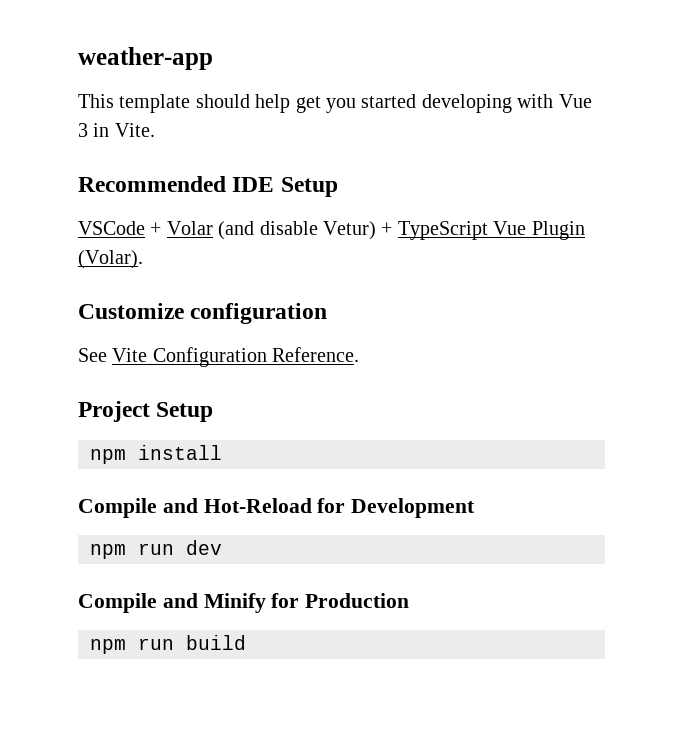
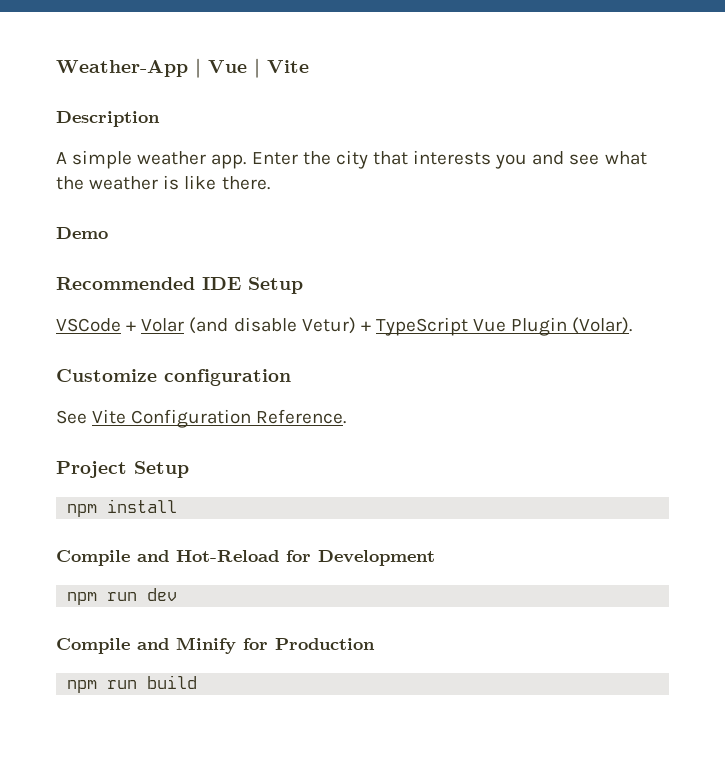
[78,47,213,70] [78,94,592,113] [78,123,155,137] weather-app // This template should help get you started developing with Vue 3 in Vite. -> [56,58,309,78] [56,111,160,127] [56,150,647,169] [56,175,270,190] [56,227,108,239] Weather-App | Vue | Vite // Description // A simple weather app. Enter the city that interests you and see what the weather is like there. // Demo

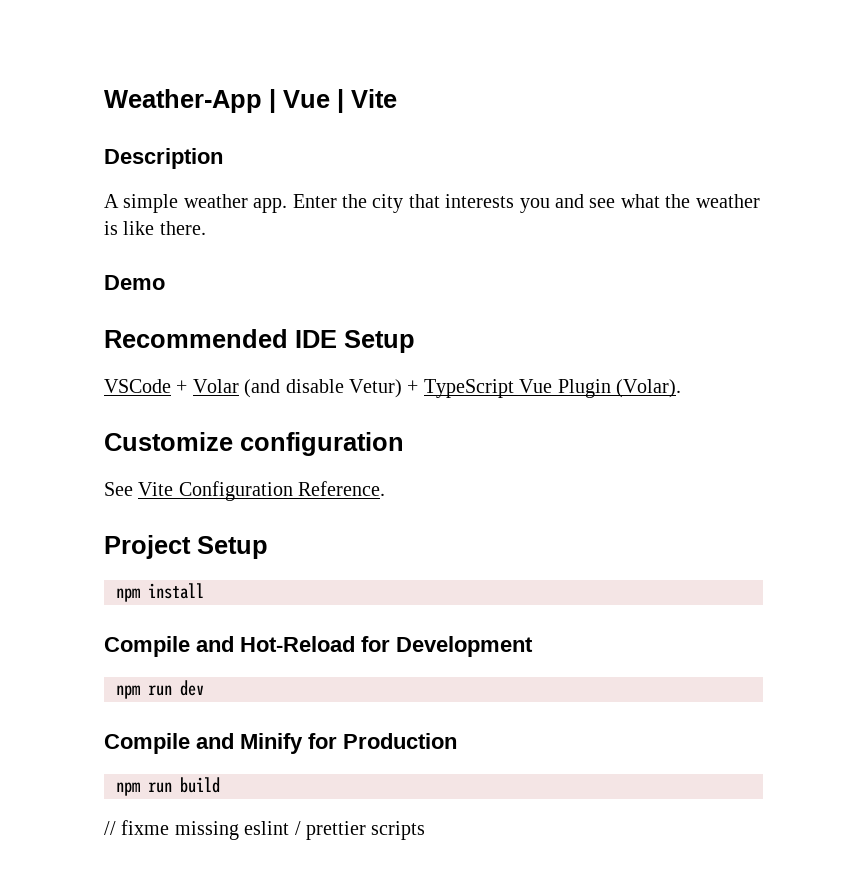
(198, 682) none -> [104,820,426,840] // // fixme missing eslint / prettier scripts

